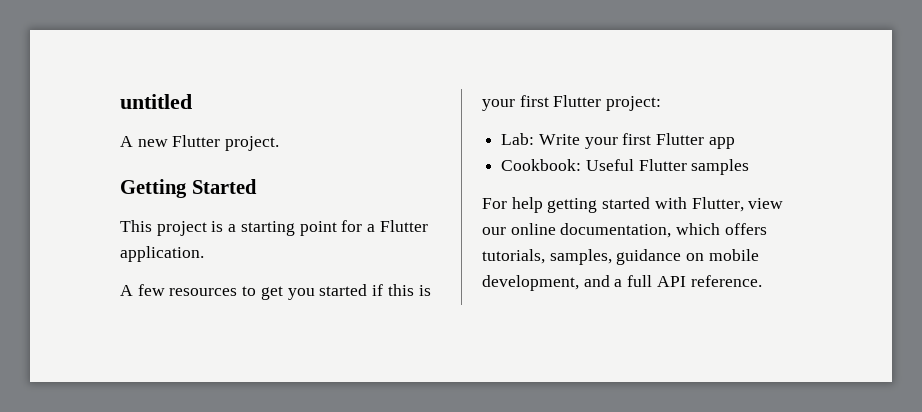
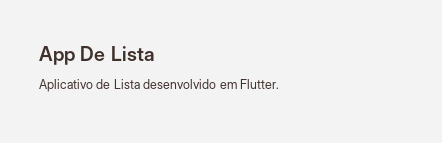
[120,94,192,109] [120,135,280,151] [120,179,257,198] [120,220,428,236] [120,246,204,262] [120,284,431,300] [482,95,662,111] [501,133,735,149] [501,159,750,175] [482,197,784,213] [482,223,767,238] [482,249,759,265] [482,275,762,291] untitled // A new Flutter project. // Getting Started // This project is a starting point for a Flutter application. // A few resources to get you started if this is your first Flutter project: // Lab: Write your first Flutter app // Cookbook: Useful Flutter samples // For help getting started with Flutter, view our online documentation, which offers tutorials, samples, guidance on mobile development, and a full API reference. -> [39,46,155,65] [39,79,279,92] App De Lista // Aplicativo de Lista desenvolvido em Flutter.

